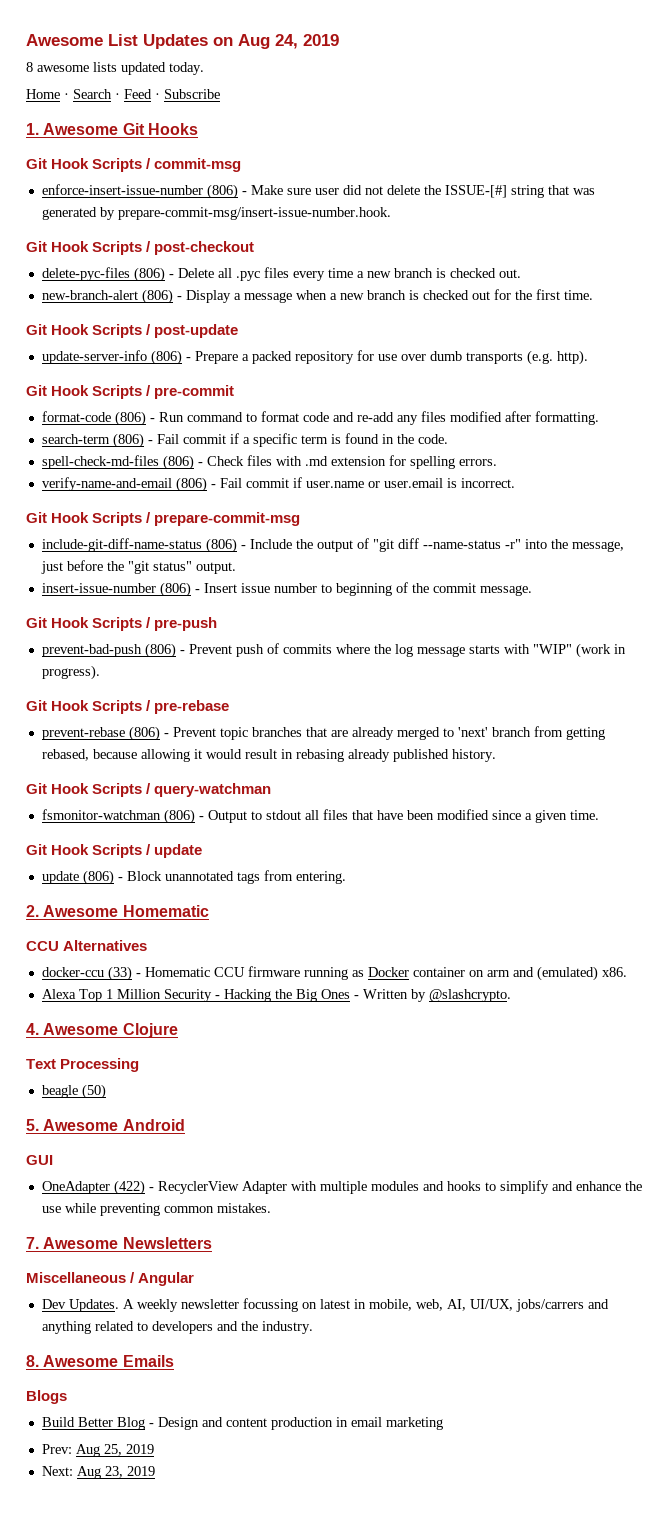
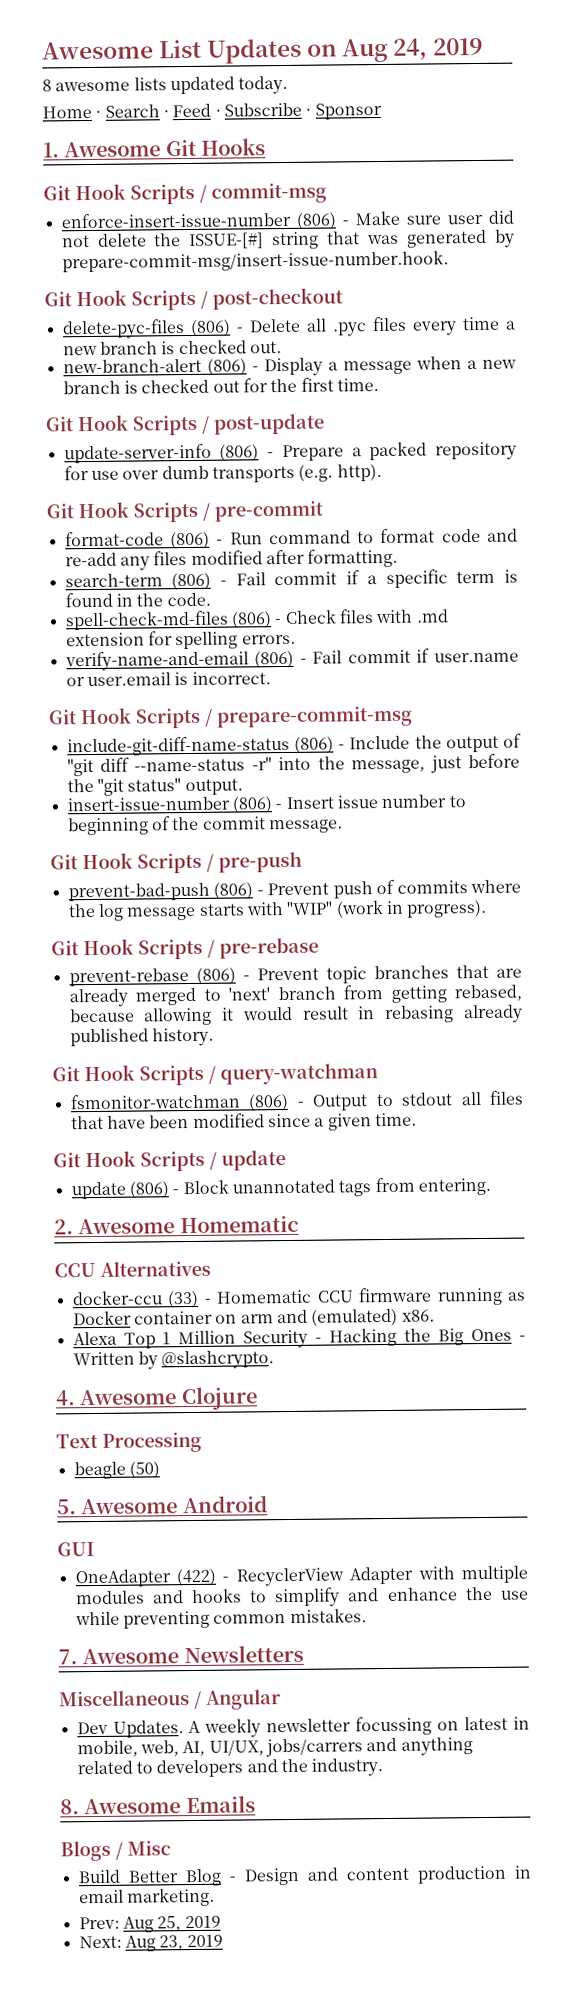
(220, 94) none -> [305,102,382,120] · Sponsor
(67, 1397) none -> [115,1840,171,1860] / Misc
[385,1417,443,1430] marketing -> [126,1887,215,1907] marketing.

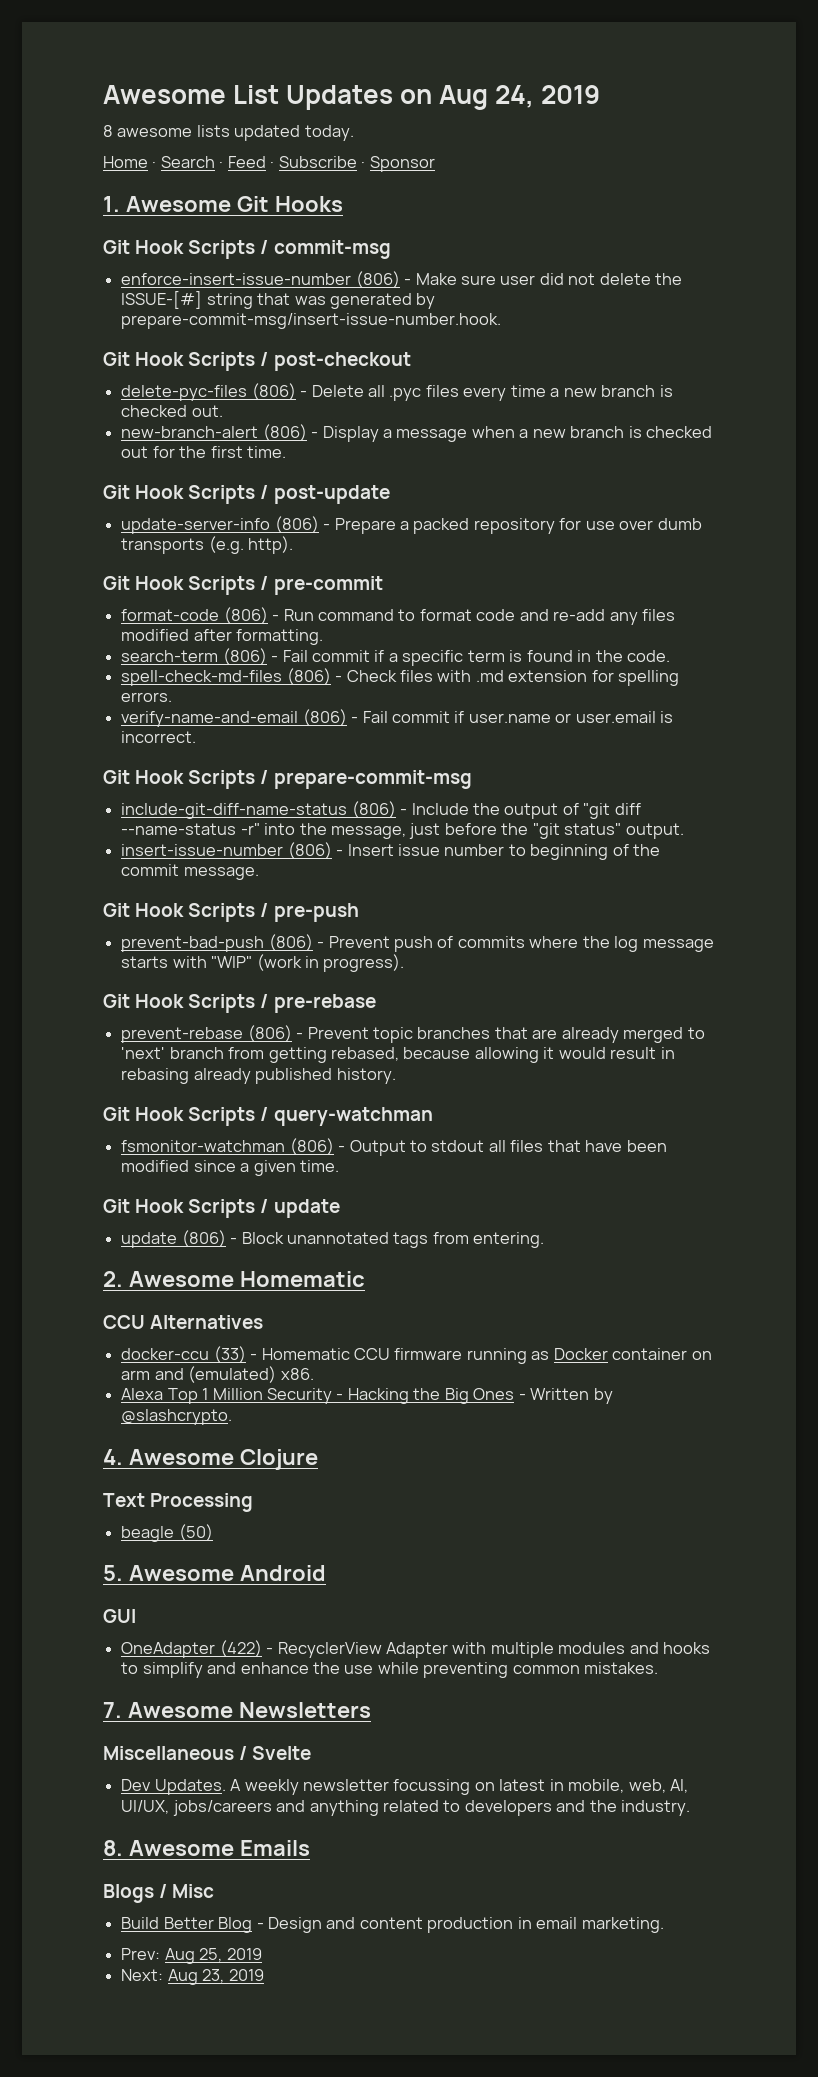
[206,1689,281,1710] Angular -> [252,1746,312,1760] Svelte
[264,1738,363,1758] jobs/carrers -> [172,1800,272,1816] jobs/careers

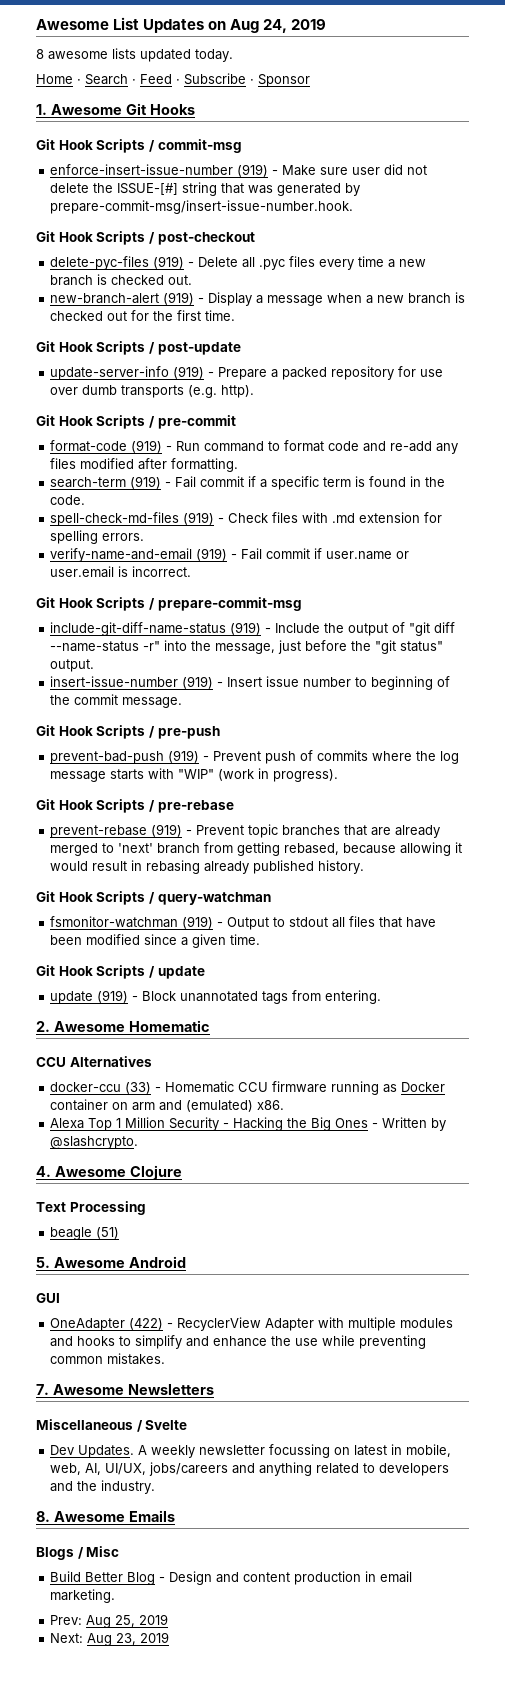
[355,271,400,288] (806) -> [237,164,269,177] (919)
[251,383,296,400] (806) -> [153,256,185,269] (919)
[262,424,307,441] (806) -> [163,292,195,305] (919)
[274,516,319,533] (806) -> [173,366,205,379] (919)
[223,607,268,624] (806) -> [131,440,163,453] (919)
[222,648,267,665] (806) -> [130,476,162,489] (919)
[286,668,331,685] (806) -> [183,512,215,525] (919)
[302,709,347,726] (806) -> [196,548,228,561] (919)
[351,801,396,818] (806) -> [230,622,262,635] (919)
[287,842,332,859] (806) -> [182,676,214,689] (919)
[268,934,313,951] (806) -> [168,750,200,763] (919)
[247,1025,292,1042] (806) -> [151,824,183,837] (919)
[289,1138,334,1155] (806) -> [182,916,214,929] (919)
[181,1230,226,1247] (806) -> [97,990,129,1003] (919)
[178,1524,213,1541] (50) -> [96,1227,120,1239] (51)

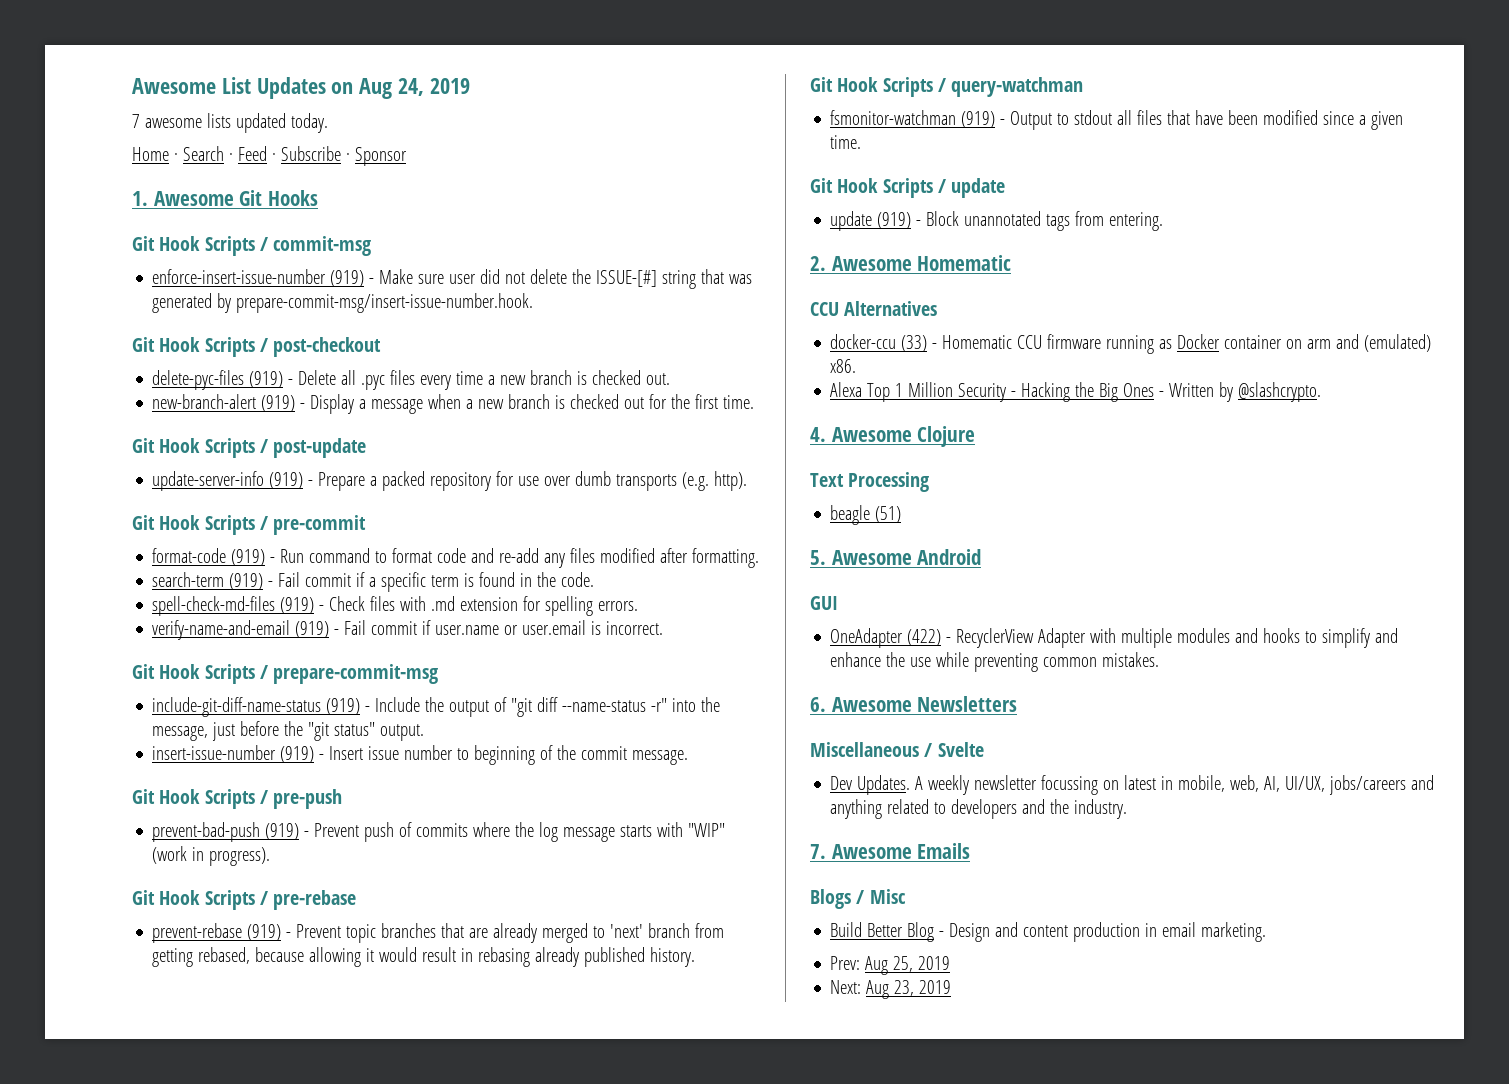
[36,49,44,59] 8 -> [132,114,140,128] 7
[36,1384,49,1395] 7. -> [810,697,826,712] 6.
[36,1511,50,1522] 8. -> [810,844,826,859] 7.

